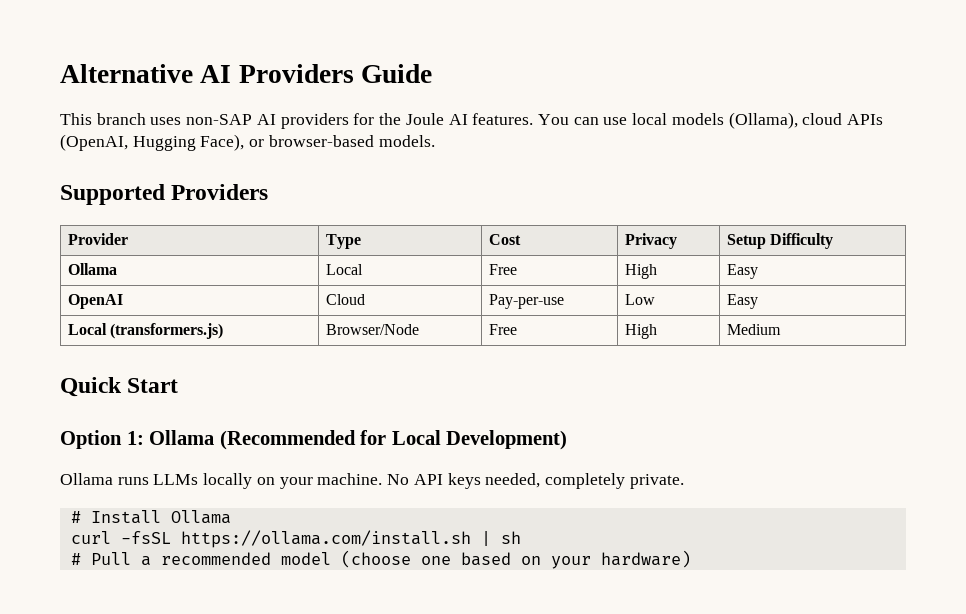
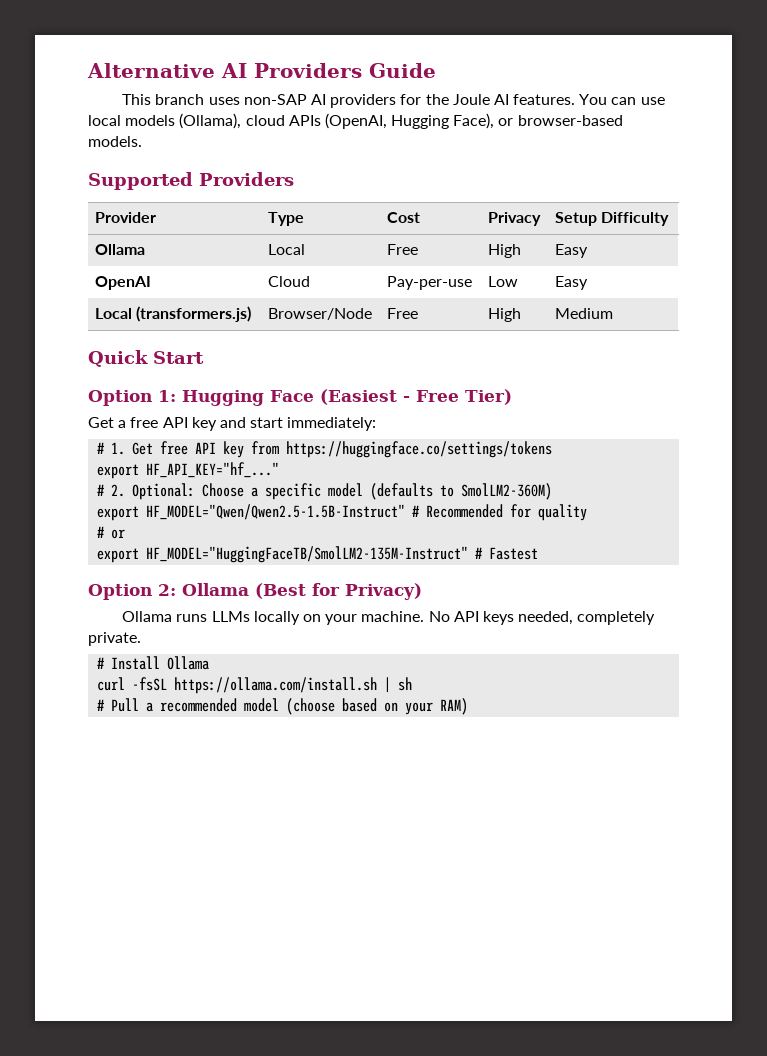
[149,430,568,450] Ollama (Recommended for Local Development) -> [182,389,512,406] [88,417,377,431] [97,441,553,458] [97,462,280,479] [97,483,553,500] [97,504,588,521] [97,526,126,539] [97,546,539,563] [88,583,422,600] Hugging Face (Easiest - Free Tier) // Get a free API key and start immediately: // # 1. Get free API key from https://huggingface.co/settings/tokens // export HF_API_KEY="hf_..." // # 2. Optional: Choose a specific model (defaults to SmolLM2-360M) // export HF_MODEL="Qwen/Qwen2.5-1.5B-Instruct" # Recommended for quality // # or // export HF_MODEL="HuggingFaceTB/SmolLM2-135M-Instruct" # Fastest // Option 2: Ollama (Best for Privacy)
[420,556,451,565] one -> (336, 706) none
[600,550,691,568] hardware) -> [440,698,469,715] RAM)

